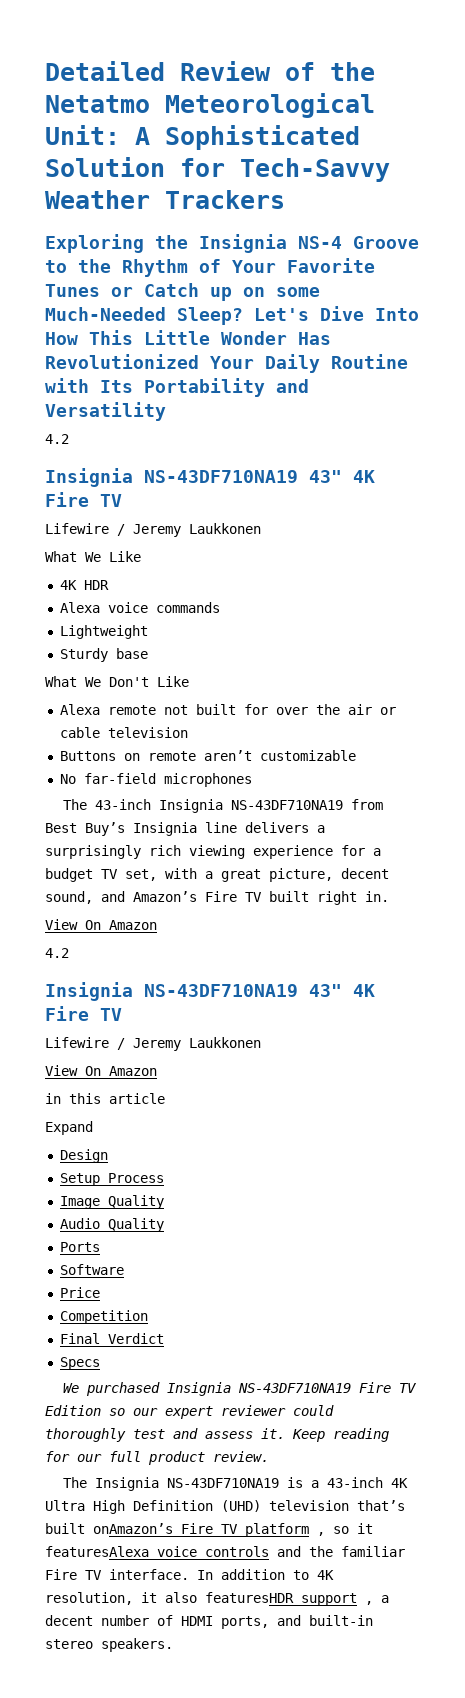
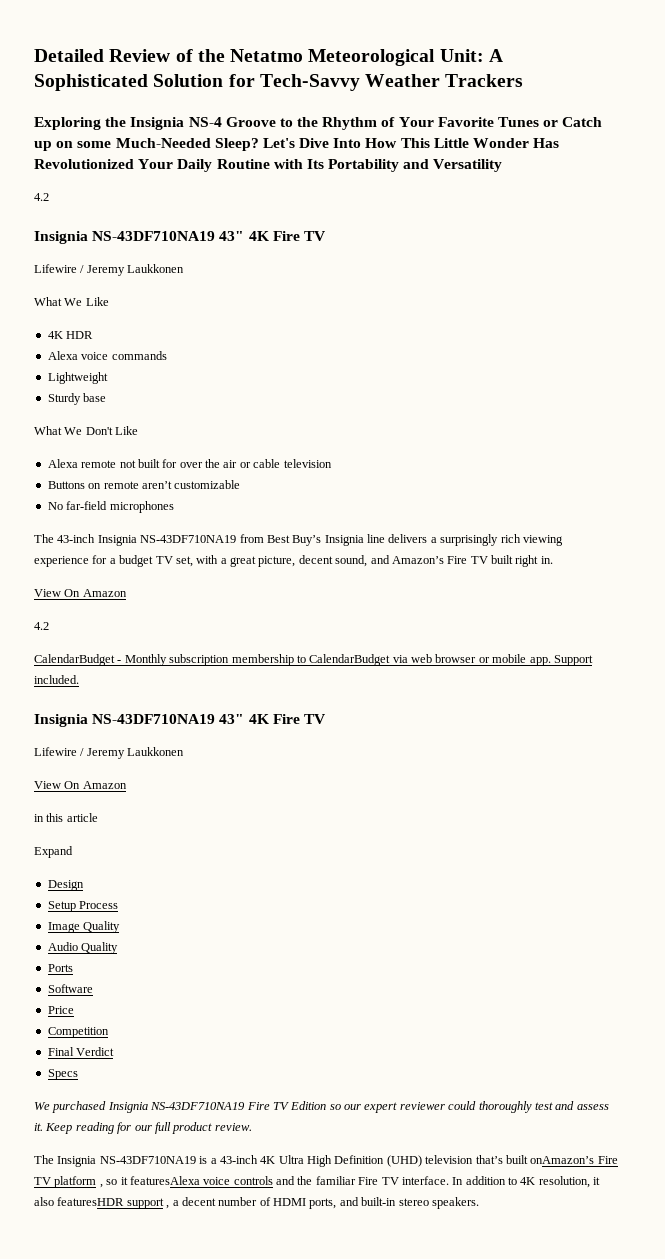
(69, 953) none -> [34,654,593,666] [34,675,79,684] // CalendarBudget - Monthly subscription membership to CalendarBudget via web browser or mobile app. Support included.

